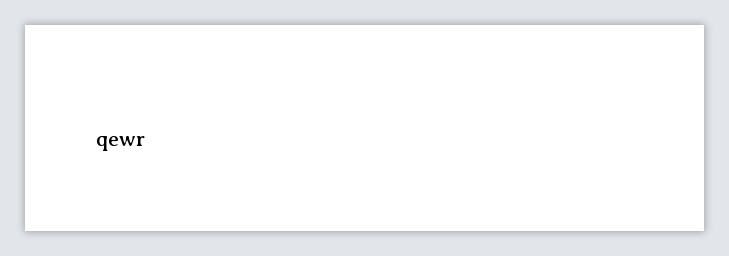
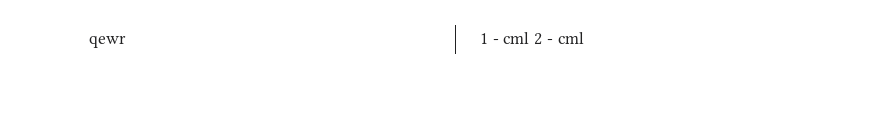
(145, 143) none -> [480,32,584,45] // 1 - cml 2 - cml

